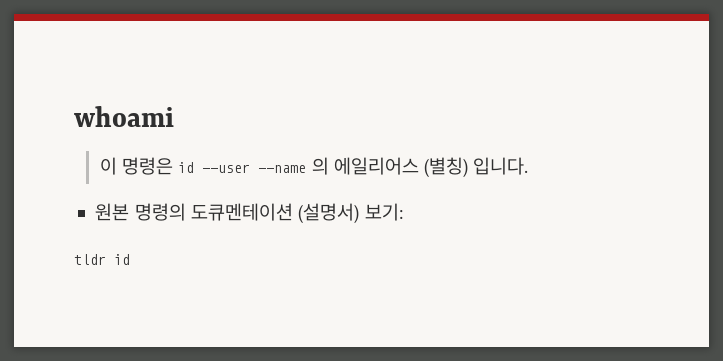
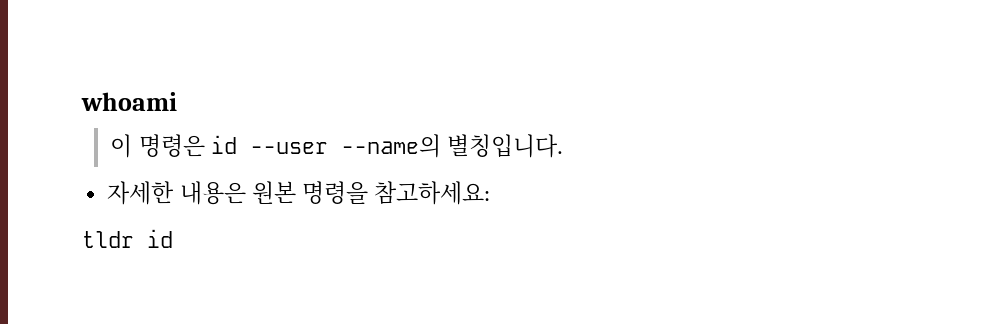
[258,157,529,178] [95,203,404,224] --name 의 에일리어스 (별칭) 입니다. // 원본 명령의 도큐멘테이션 (설명서) 보기: -> [340,134,564,158] [107,181,491,205] --name의 별칭입니다. // 자세한 내용은 원본 명령을 참고하세요:

